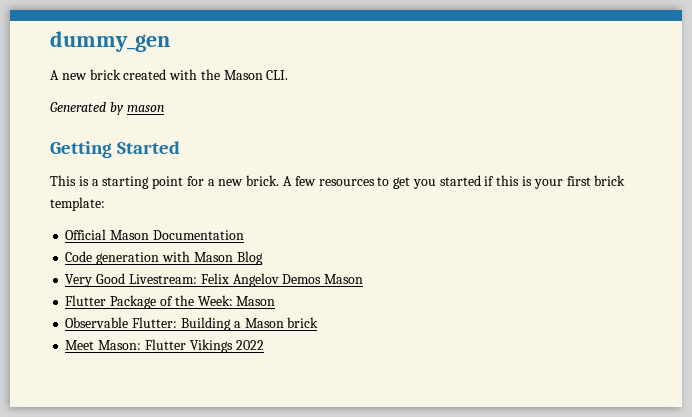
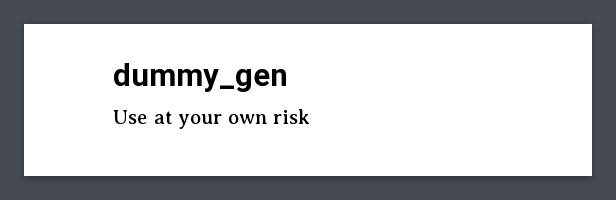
[50,69,289,80] [50,102,164,115] [50,141,181,158] [50,175,626,189] [50,197,105,211] [65,229,244,240] [65,251,263,265] [65,273,364,287] [65,295,276,309] [65,317,319,331] [65,339,264,353] A new brick created with the Mason CLI. // Generated by mason // Getting Started // This is a starting point for a new brick. A few resources to get you started if this is your first brick template: // Official Mason Documentation // Code generation with Mason Blog // Very Good Livestream: Felix Angelov Demos Mason // Flutter Package of the Week: Mason // Observable Flutter: Building a Mason brick // Meet Mason: Flutter Vikings 2022 -> [113,109,311,129] Use at your own risk

